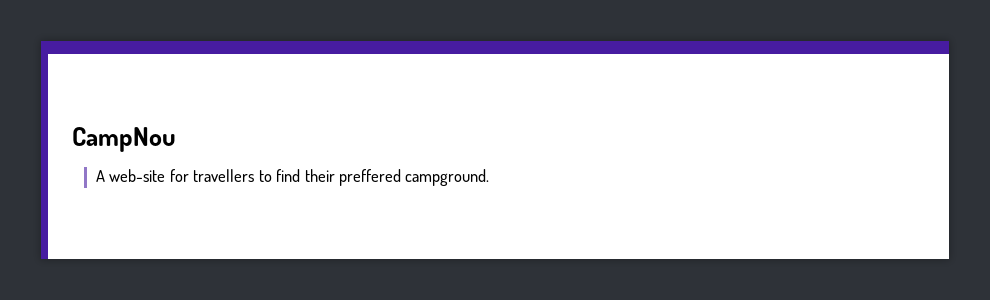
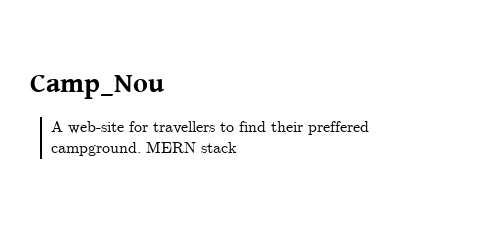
[72,127,176,152] CampNou -> [30,74,164,99] Camp_Nou
(490, 177) none -> [145,141,237,153] MERN stack

